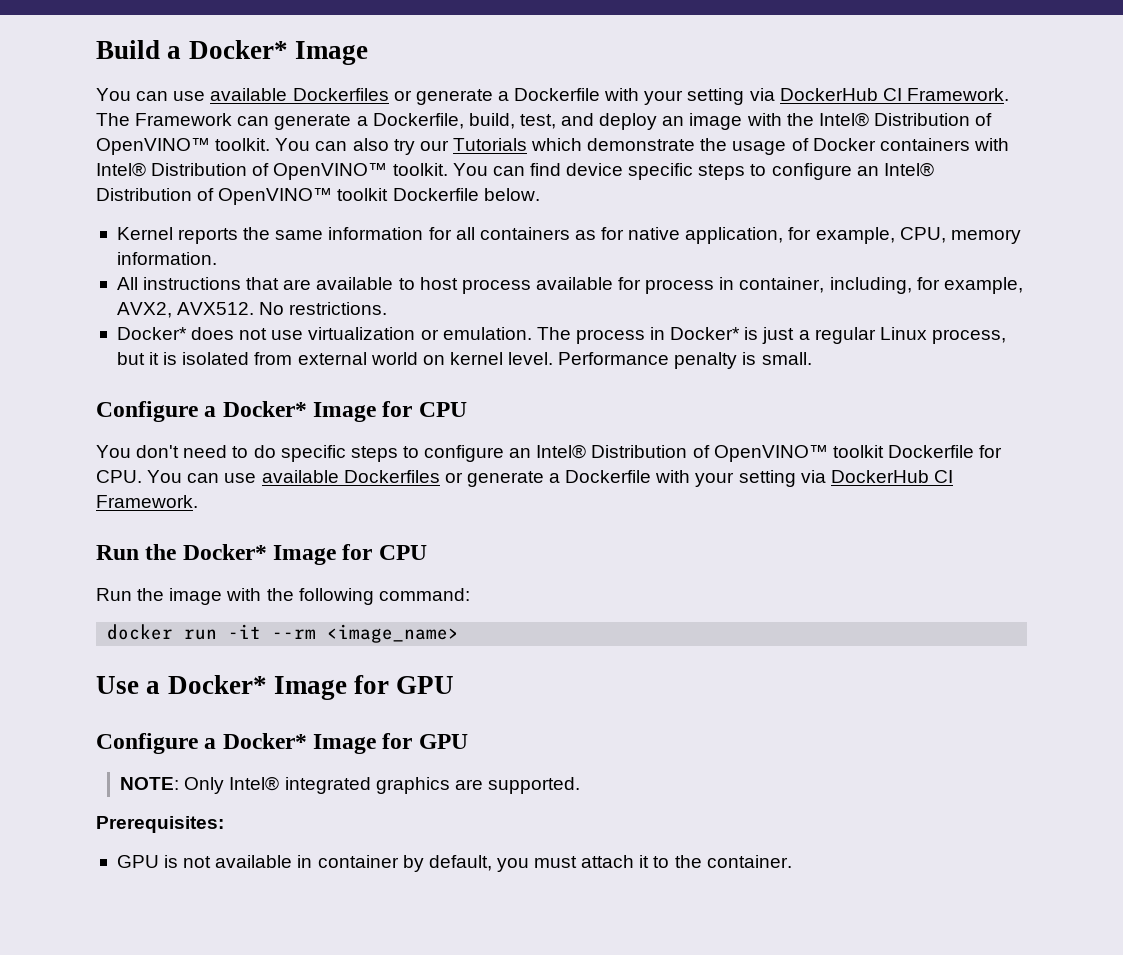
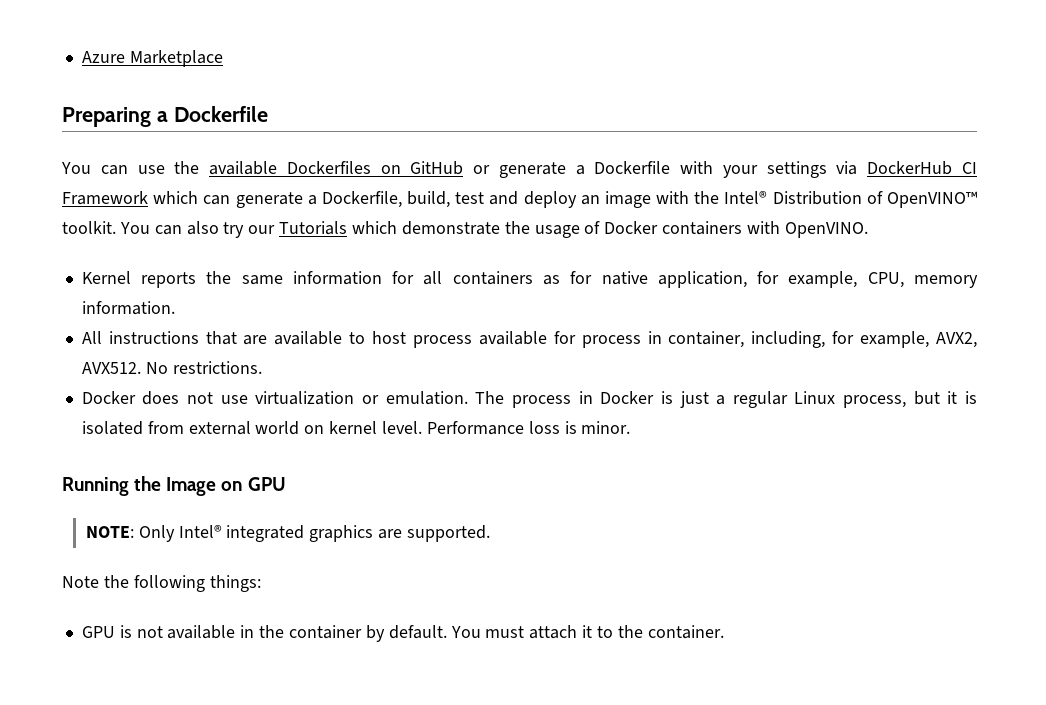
[96,40,368,65] [96,88,1009,105] [96,113,233,126] Build a Docker* Image // You can use available Dockerfiles or generate a Dockerfile with your setting via DockerHub CI Framework. The Framework -> [81,50,223,67] [62,106,268,127] [61,161,977,178] [62,191,199,205] Azure Marketplace // Preparing a Dockerfile // You can use the available Dockerfiles on GitHub or generate a Dockerfile with your settings via DockerHub CI Framework which
[519,114,556,129] test, -> [455,192,485,204] test
[96,162,934,180] [96,188,540,205] Intel® Distribution of OpenVINO™ toolkit. You can find device specific steps to configure an Intel® Distribution of OpenVINO™ toolkit Dockerfile below. -> [784,222,868,238] OpenVINO.
[116,327,187,340] Docker* -> [81,391,136,404] Docker
[670,327,741,340] Docker* -> [600,391,655,404] Docker
[674,352,812,369] [96,401,467,422] [96,444,1003,462] [96,470,953,487] [96,495,198,508] [96,544,427,565] [96,588,470,605] [107,624,460,643] [96,675,455,700] [96,733,413,754] penalty is small. // Configure a Docker* Image for CPU // You don't need to do specific steps to configure an Intel® Distribution of OpenVINO™ toolkit Dockerfile for CPU. You can use available Dockerfiles or generate a Dockerfile with your setting via DockerHub CI Framework. // Run the Docker* Image for CPU // Run the image with the following command: // docker run -it --rm <image_name> // Use a Docker* Image for GPU // Configure a Docker* Image for -> [528,421,631,434] [62,476,243,496] loss is minor. // Running the Image on
[96,816,224,833] Prerequisites: -> [62,575,261,592] Note the following things:
(313, 861) none -> [259,625,285,638] the
[428,855,529,872] default, you -> [388,625,481,639] default. You

